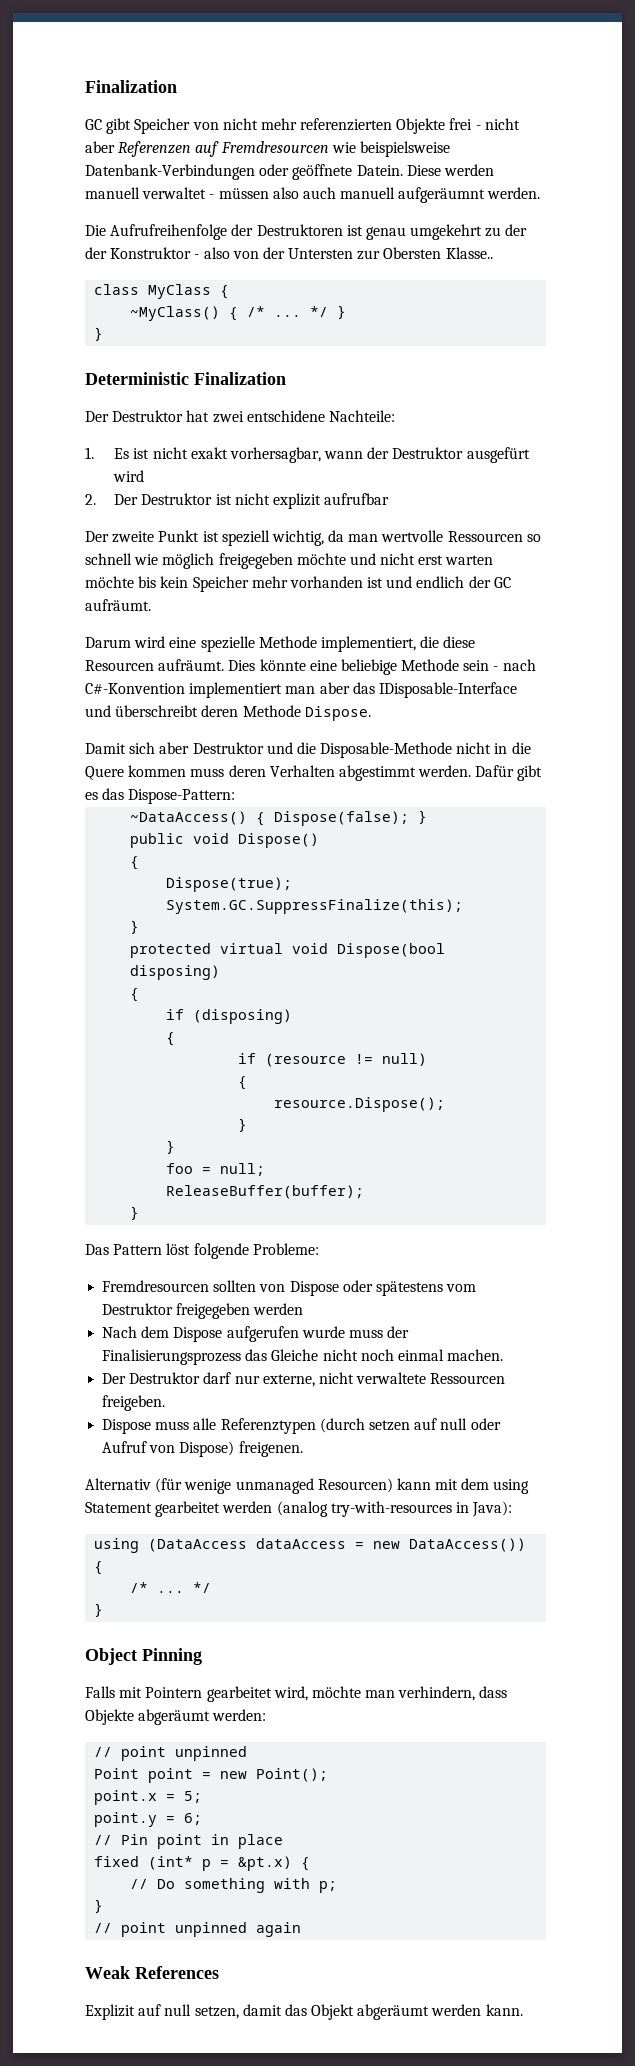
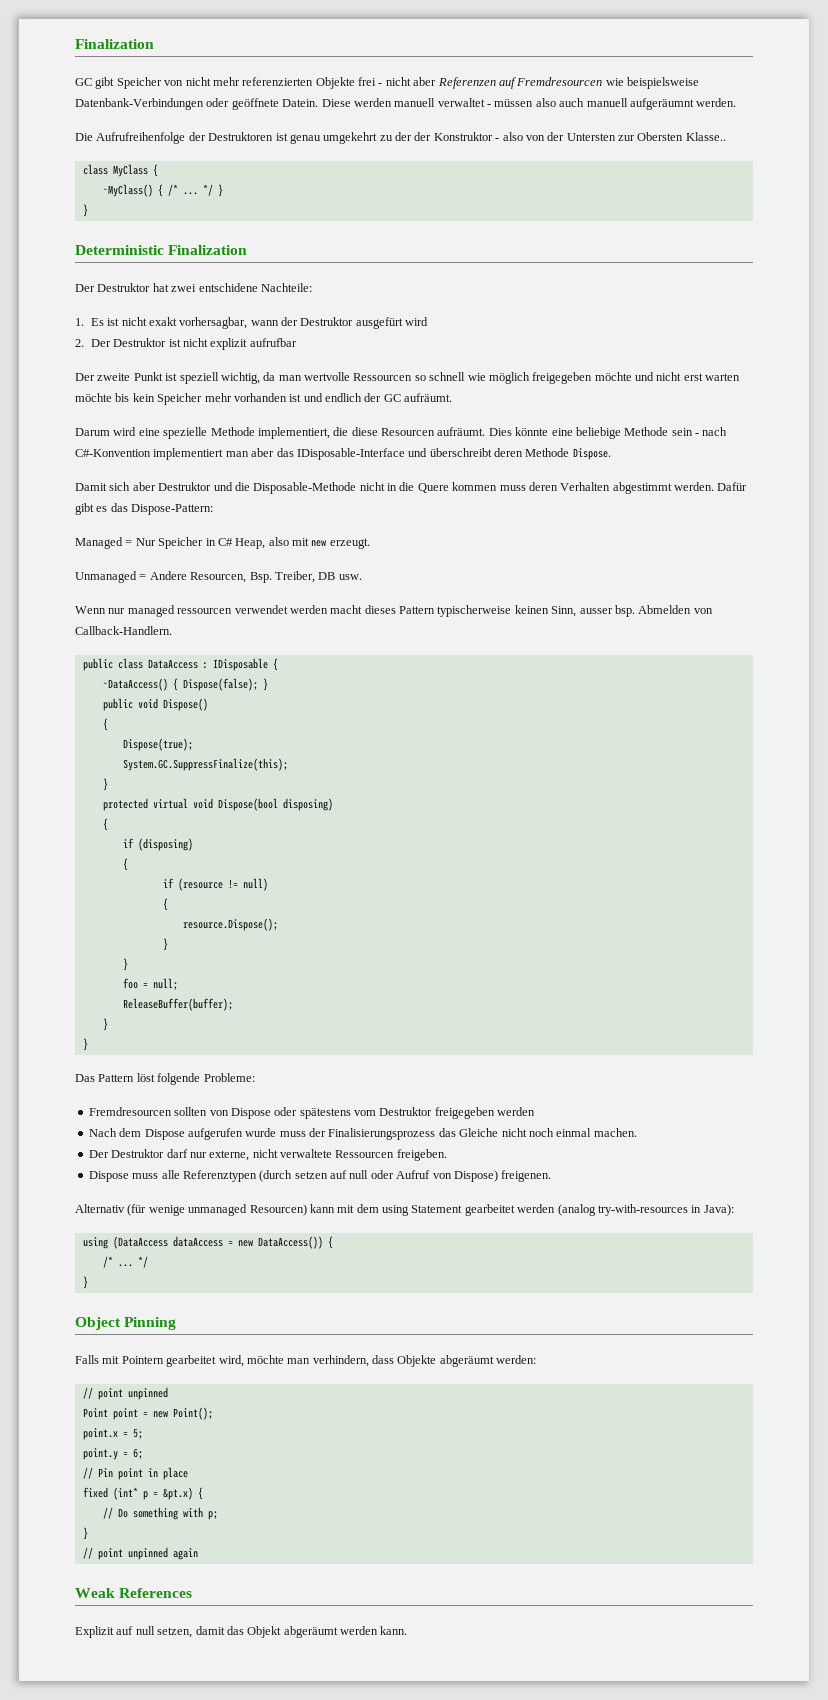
(236, 796) none -> [75,537,370,549] [75,571,362,583] [75,605,713,617] [75,626,172,635] [82,658,278,671] // Managed = Nur Speicher in C# Heap, also mit new erzeugt. // Unmanaged = Andere Resourcen, Bsp. Treiber, DB usw. // Wenn nur managed ressourcen verwendet werden macht dieses Pattern typischerweise keinen Sinn, ausser bsp. Abmelden von Callback-Handlern. // public class DataAccess : IDisposable {
(140, 1213) none -> [82,1038,88,1051] // }

